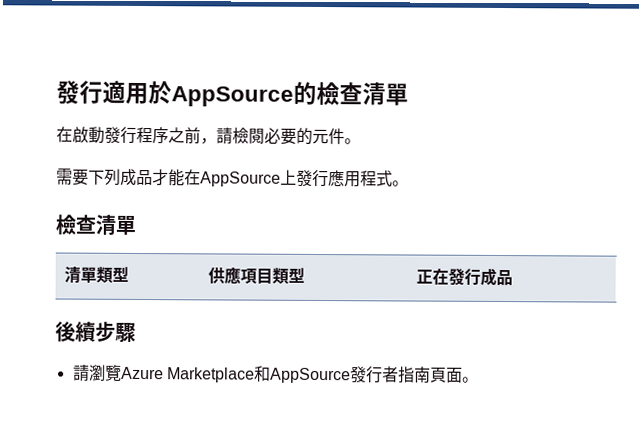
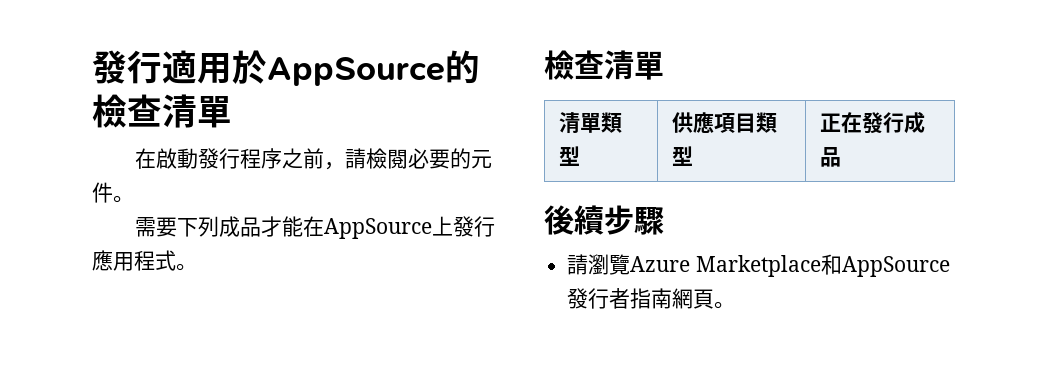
[429,367,463,383] 頁面 -> [672,288,715,309] 網頁

